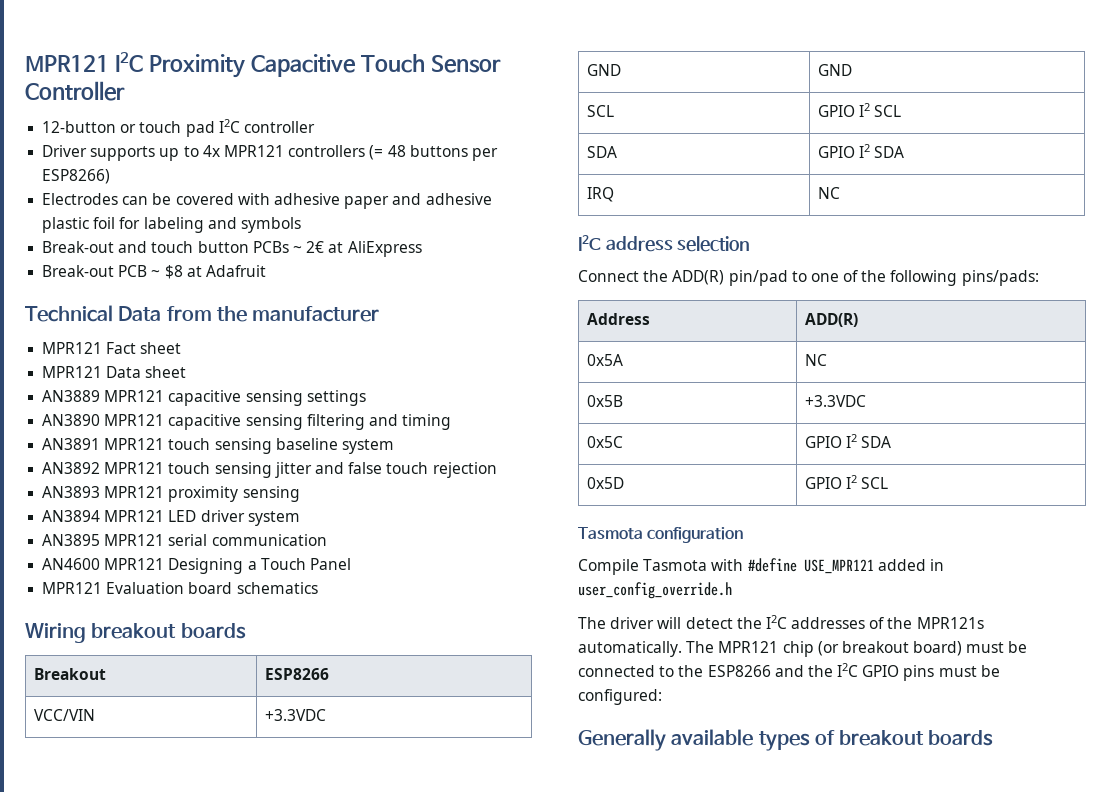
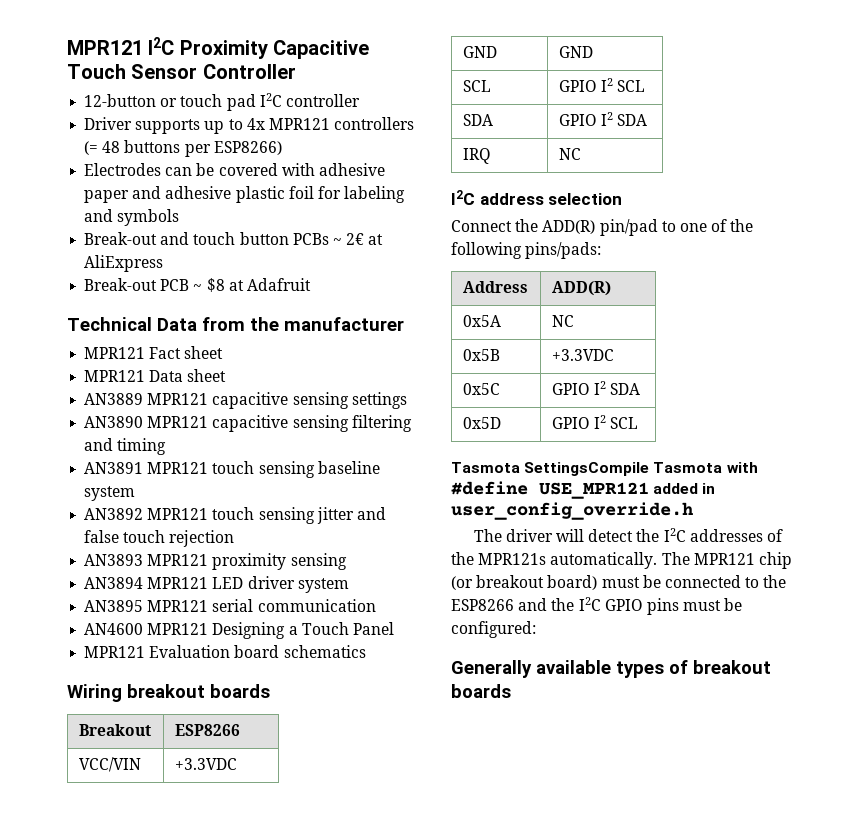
[647,527,744,543] [578,559,639,575] configuration // Compile -> [524,462,650,476] SettingsCompile

